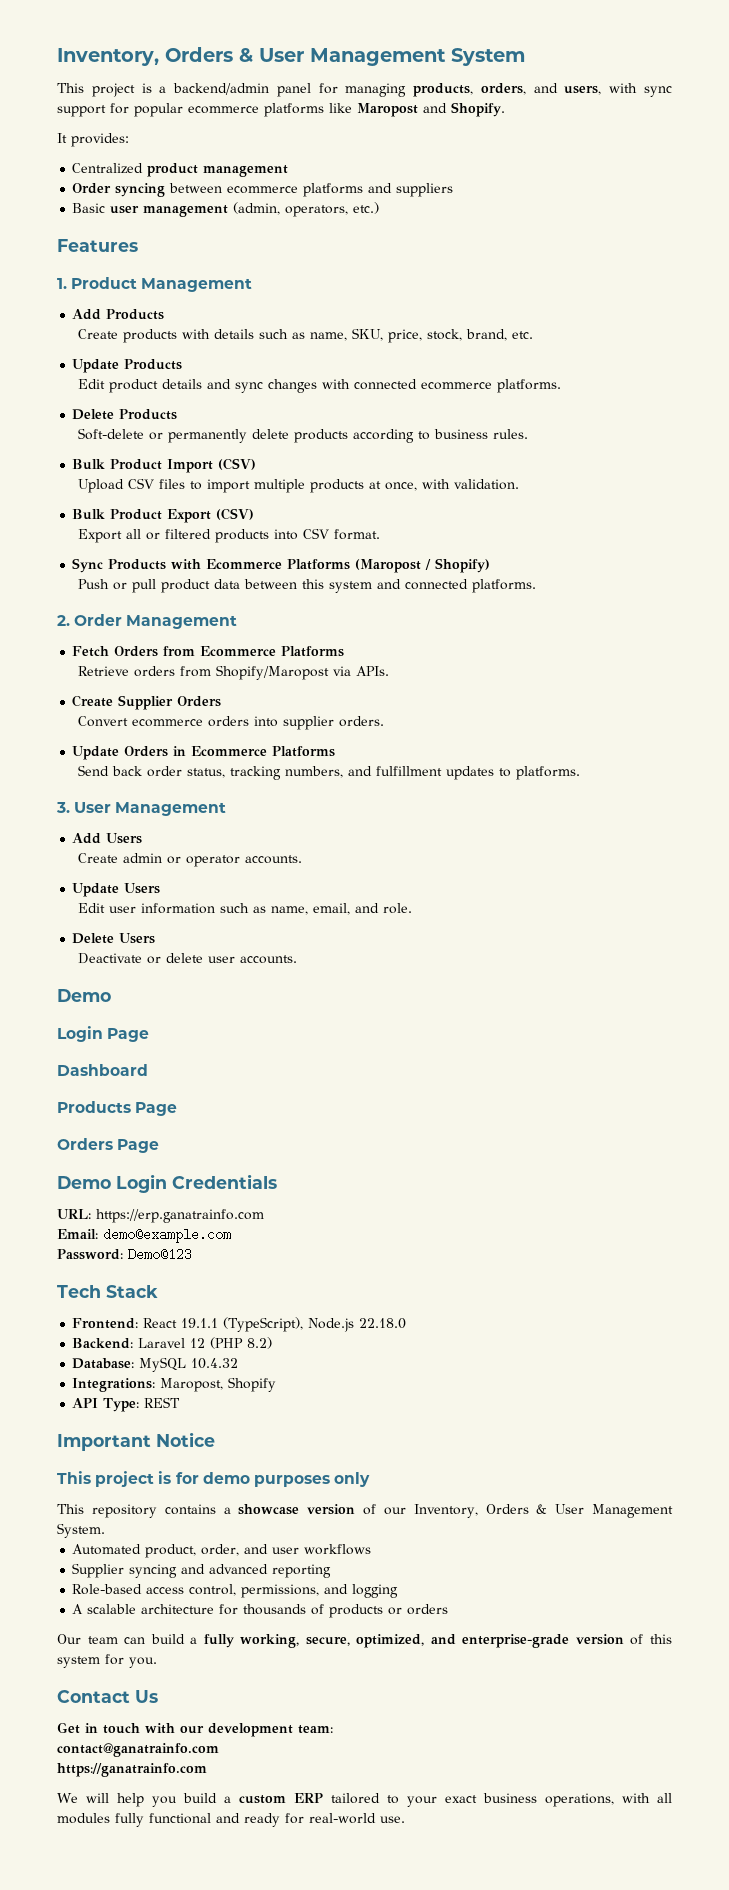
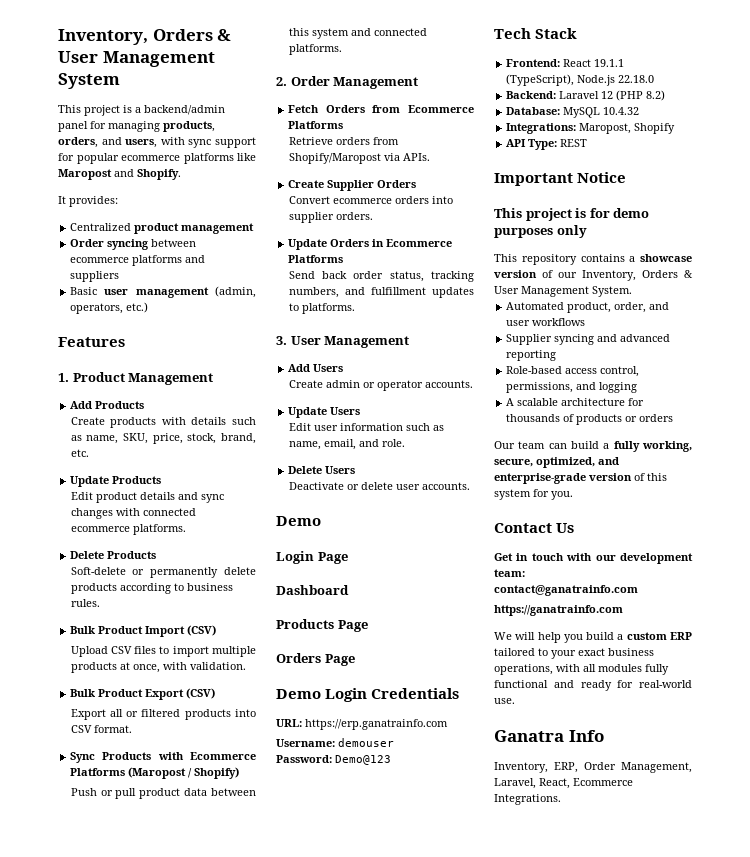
[57,1228,231,1243] Email: demo@example.com -> [276,738,394,747] Username: demouser
(405, 1819) none -> [494,730,604,742] [494,762,692,773] [494,778,633,789] [494,794,561,805] // Ganatra Info // Inventory, ERP, Order Management, Laravel, React, Ecommerce Integrations.

